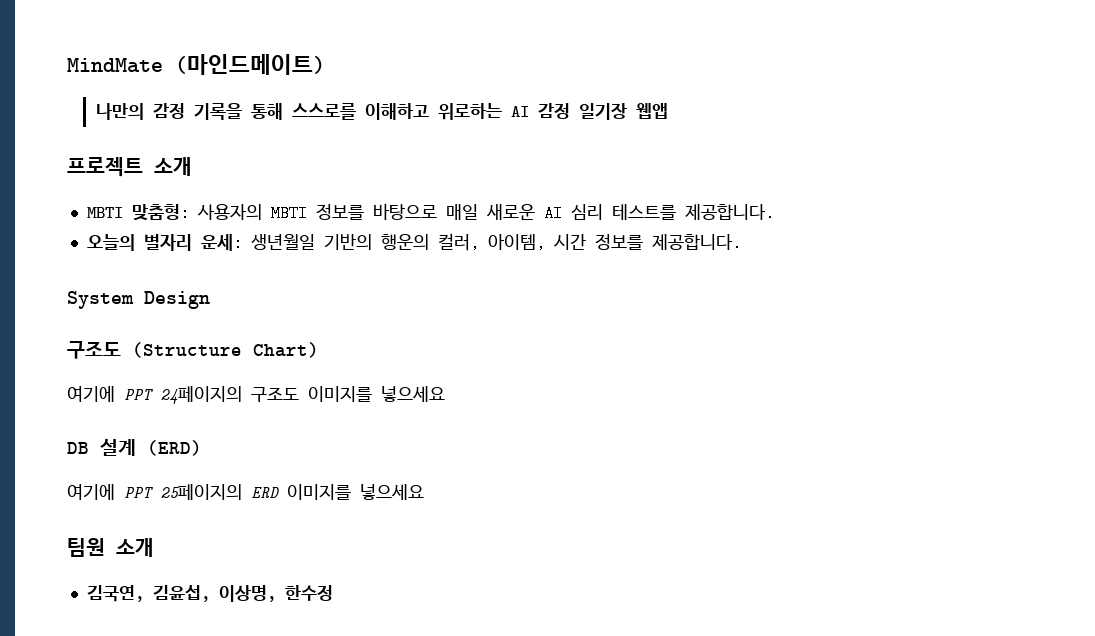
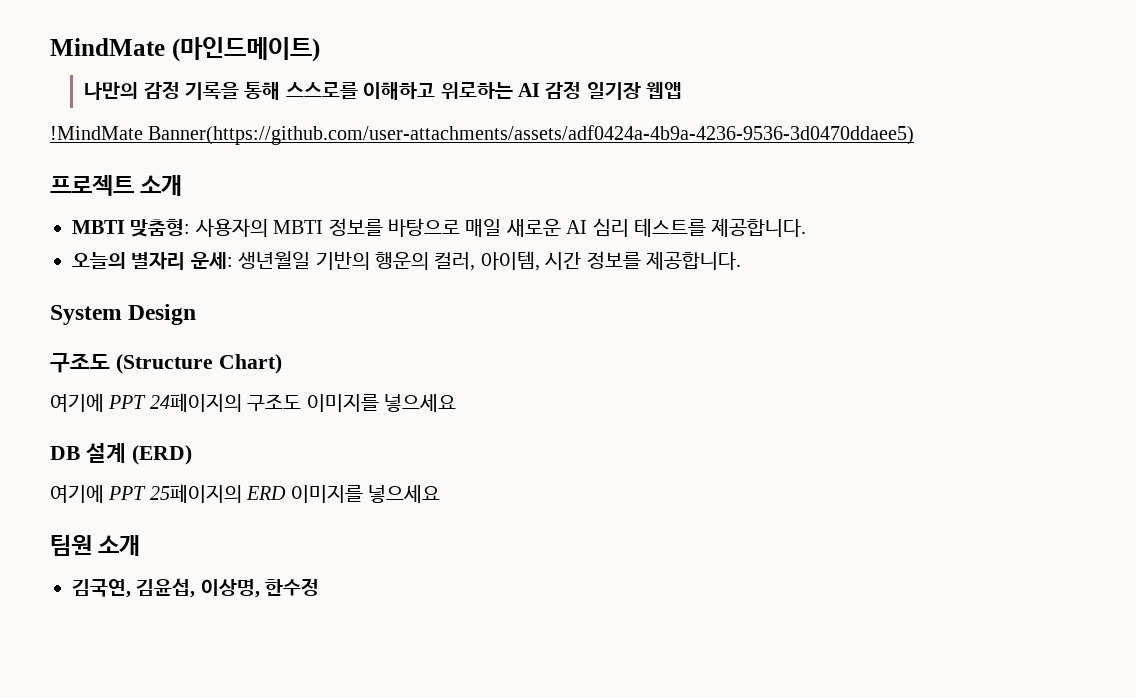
(668, 111) none -> [50,125,915,145] // !MindMate Banner(https://github.com/user-attachments/assets/adf0424a-4b9a-4236-9536-3d0470ddaee5)

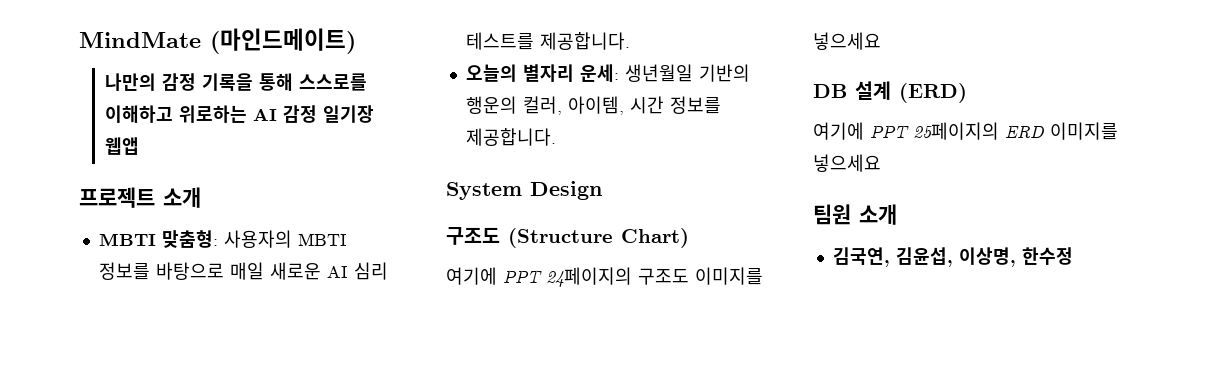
[50,125,915,145] // !MindMate Banner(https://github.com/user-attachments/assets/adf0424a-4b9a-4236-9536-3d0470ddaee5) -> (139, 146) none

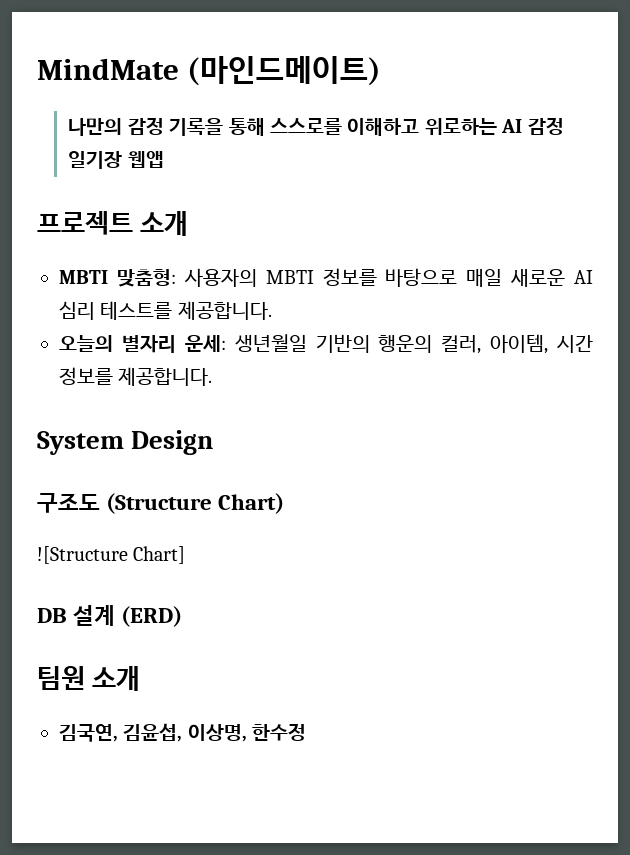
[446,267,763,287] [813,32,881,50] [813,81,967,103] [813,122,1118,140] [813,154,881,172] 여기에 PPT 24페이지의 구조도 이미지를 넣으세요 // DB 설계 (ERD) // 여기에 PPT 25페이지의 ERD 이미지를 넣으세요 -> [37,546,186,564] [37,605,183,627] ![Structure Chart] // DB 설계 (ERD)

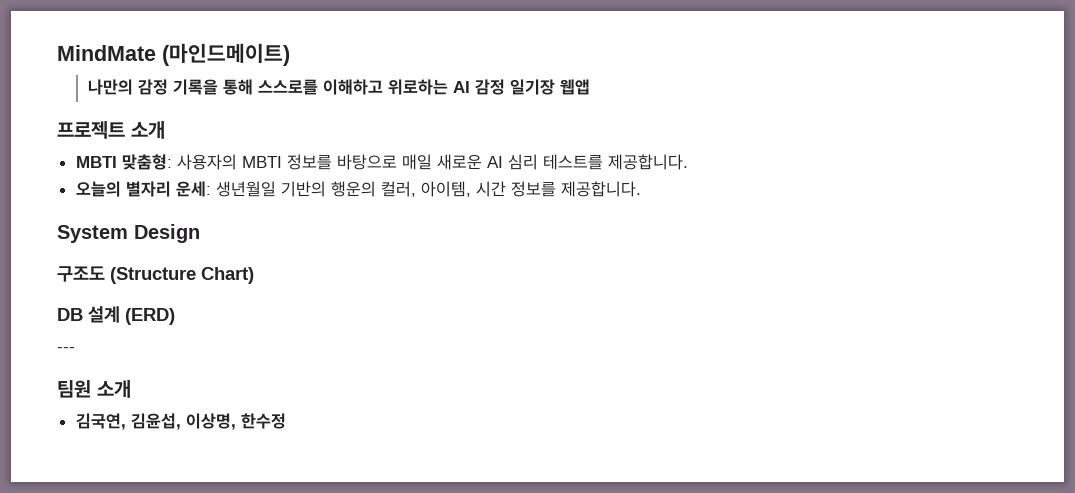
[37,546,186,564] // ![Structure Chart] -> (254, 275) none
(183, 616) none -> [57,347,75,352] // ---

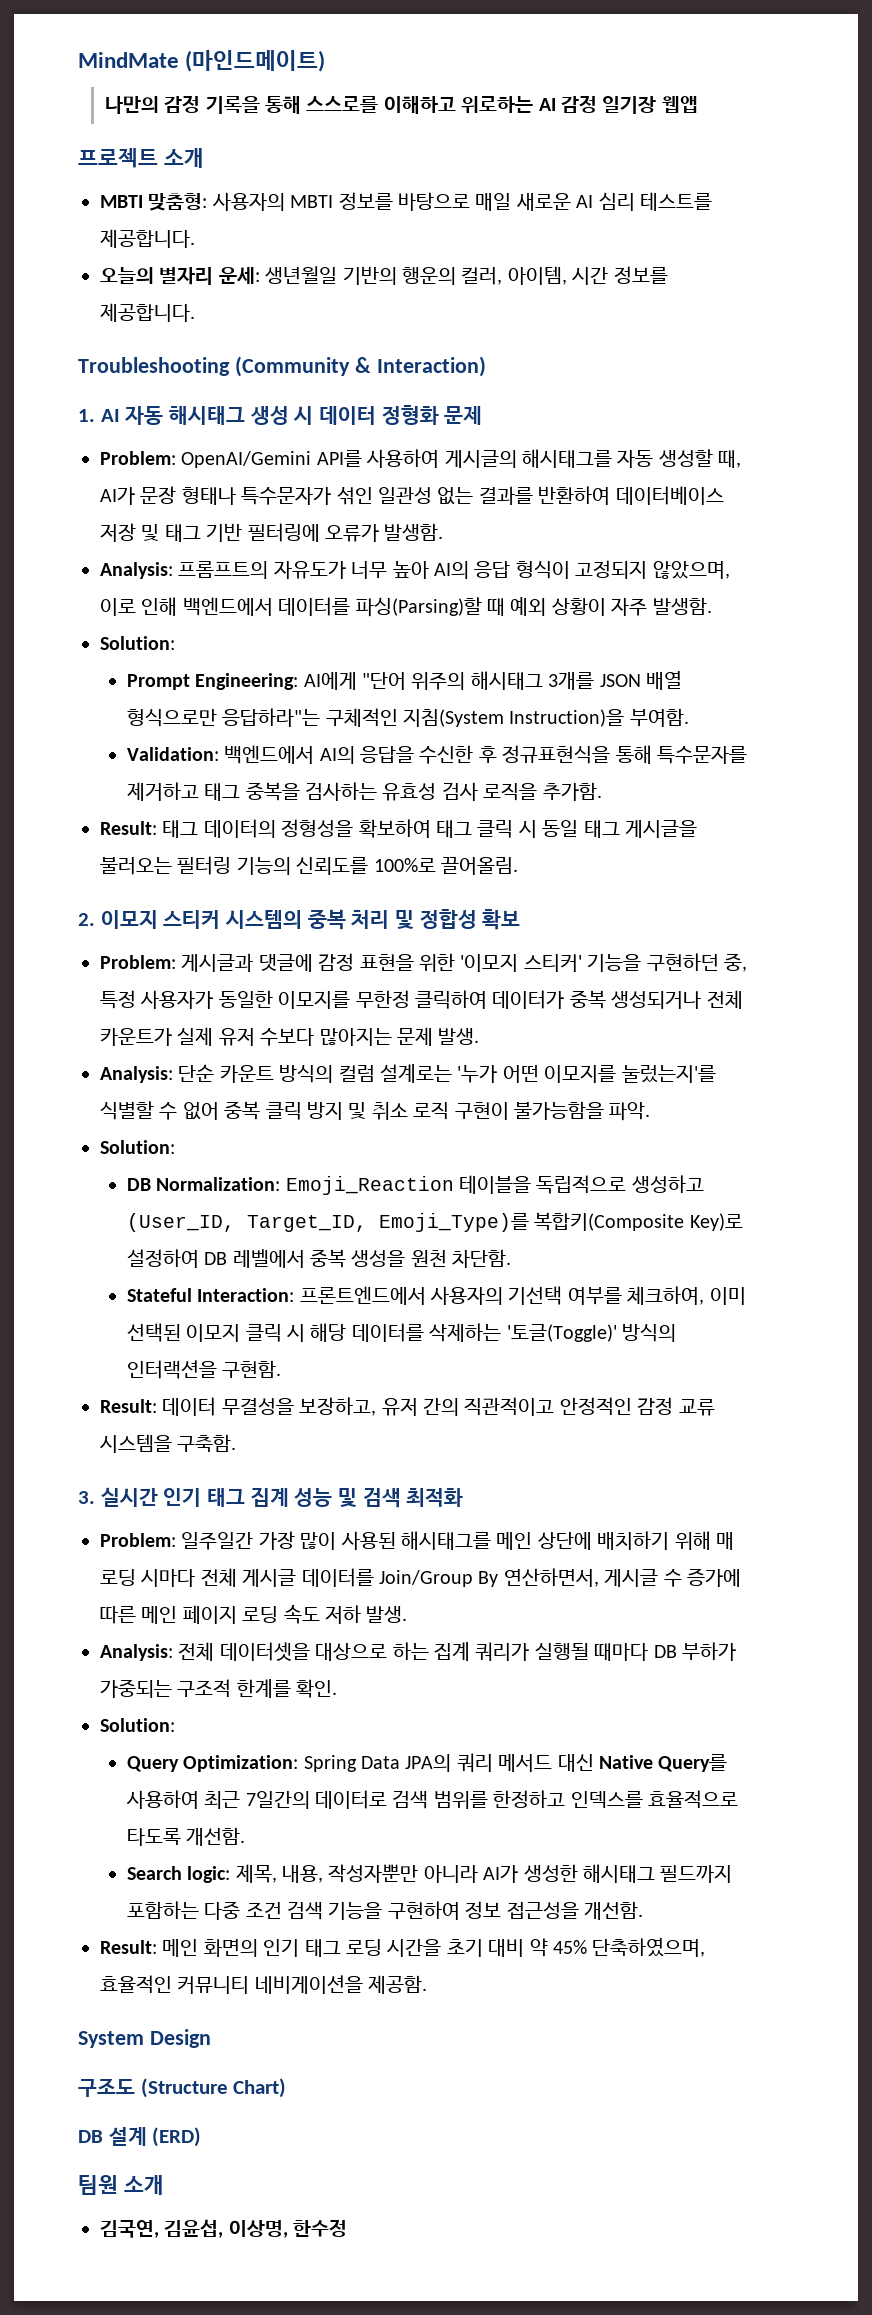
(641, 189) none -> [78,356,486,377] [78,405,483,425] [100,449,742,468] [100,486,724,505] [100,523,444,542] [100,560,730,579] [100,597,712,617] [100,636,175,650] [126,671,682,690] [126,708,689,727] [126,745,747,764] [126,782,602,801] [100,819,697,838] [100,856,518,875] [78,909,521,930] [100,953,747,972] [100,990,743,1009] [100,1027,480,1046] [100,1064,716,1083] [100,1101,651,1121] [100,1140,175,1154] [126,1175,704,1195] [126,1212,743,1232] [126,1249,512,1268] [126,1286,746,1305] [126,1323,676,1342] [126,1360,282,1379] [100,1397,715,1416] [100,1434,237,1453] [78,1487,464,1508] [100,1531,734,1550] [100,1568,741,1587] [100,1604,408,1624] [100,1642,736,1661] [100,1679,338,1698] [100,1718,175,1732] [126,1753,728,1772] [125,1790,738,1809] [126,1827,246,1846] [126,1864,733,1883] [126,1901,643,1920] [100,1937,706,1957] [100,1975,428,1994] // Troubleshooting (Community & Interaction) // 1. AI 자동 해시태그 생성 시 데이터 정형화 문제 // Problem: OpenAI/Gemini API를 사용하여 게시글의 해시태그를 자동 생성할 때, AI가 문장 형태나 특수문자가 섞인 일관성 없는 결과를 반환하여 데이터베이스 저장 및 태그 기반 필터링에 오류가 발생함. // Analysis: 프롬프트의 자유도가 너무 높아 AI의 응답 형식이 고정되지 않았으며, 이로 인해 백엔드에서 데이터를 파싱(Parsing)할 때 예외 상황이 자주 발생함. // Solution: // Prompt Engineering: AI에게 "단어 위주의 해시태그 3개를 JSON 배열 형식으로만 응답하라"는 구체적인 지침(System Instruction)을 부여함. // Validation: 백엔드에서 AI의 응답을 수신한 후 정규표현식을 통해 특수문자를 제거하고 태그 중복을 검사하는 유효성 검사 로직을 추가함. // Result: 태그 데이터의 정형성을 확보하여 태그 클릭 시 동일 태그 게시글을 불러오는 필터링 기능의 신뢰도를 100%로 끌어올림. // 2. 이모지 스티커 시스템의 중복 처리 및 정합성 확보 // Problem: 게시글과 댓글에 감정 표현을 위한 '이모지 스티커' 기능을 구현하던 중, 특정 사용자가 동일한 이모지를 무한정 클릭하여 데이터가 중복 생성되거나 전체 카운트가 실제 유저 수보다 많아지는 문제 발생. // Analysis: 단순 카운트 방식의 컬럼 설계로는 '누가 어떤 이모지를 눌렀는지'를 식별할 수 없어 중복 클릭 방지 및 취소 로직 구현이 불가능함을 파악. // Solution: // DB Normalization: Emoji_Reaction 테이블을 독립적으로 생성하고 (User_ID, Target_ID, Emoji_Type)를 복합키(Composite Key)로 설정하여 DB 레벨에서 중복 생성을 원천 차단함. // Stateful Interaction: 프론트엔드에서 사용자의 기선택 여부를 체크하여, 이미 선택된 이모지 클릭 시 해당 데이터를 삭제하는 '토글(Toggle)' 방식의 인터랙션을 구현함. // Result: 데이터 무결성을 보장하고, 유저 간의 직관적이고 안정적인 감정 교류 시스템을 구축함. // 3. 실시간 인기 태그 집계 성능 및 검색 최적화 // Problem: 일주일간 가장 많이 사용된 해시태그를 메인 상단에 배치하기 위해 매 로딩 시마다 전체 게시글 데이터를 Join/Group By 연산하면서, 게시글 수 증가에 따른 메인 페이지 로딩 속도 저하 발생. // Analysis: 전체 데이터셋을 대상으로 하는 집계 쿼리가 실행될 때마다 DB 부하가 가중되는 구조적 한계를 확인. // Solution: // Query Optimization: Spring Data JPA의 쿼리 메서드 대신 Native Query를 사용하여 최근 7일간의 데이터로 검색 범위를 한정하고 인덱스를 효율적으로 타도록 개선함. // Search logic: 제목, 내용, 작성자뿐만 아니라 AI가 생성한 해시태그 필드까지 포함하는 다중 조건 검색 기능을 구현하여 정보 접근성을 개선함. // Result: 메인 화면의 인기 태그 로딩 시간을 초기 대비 약 45% 단축하였으며, 효율적인 커뮤니티 네비게이션을 제공함.
[57,347,75,352] // --- -> (202, 2137) none

